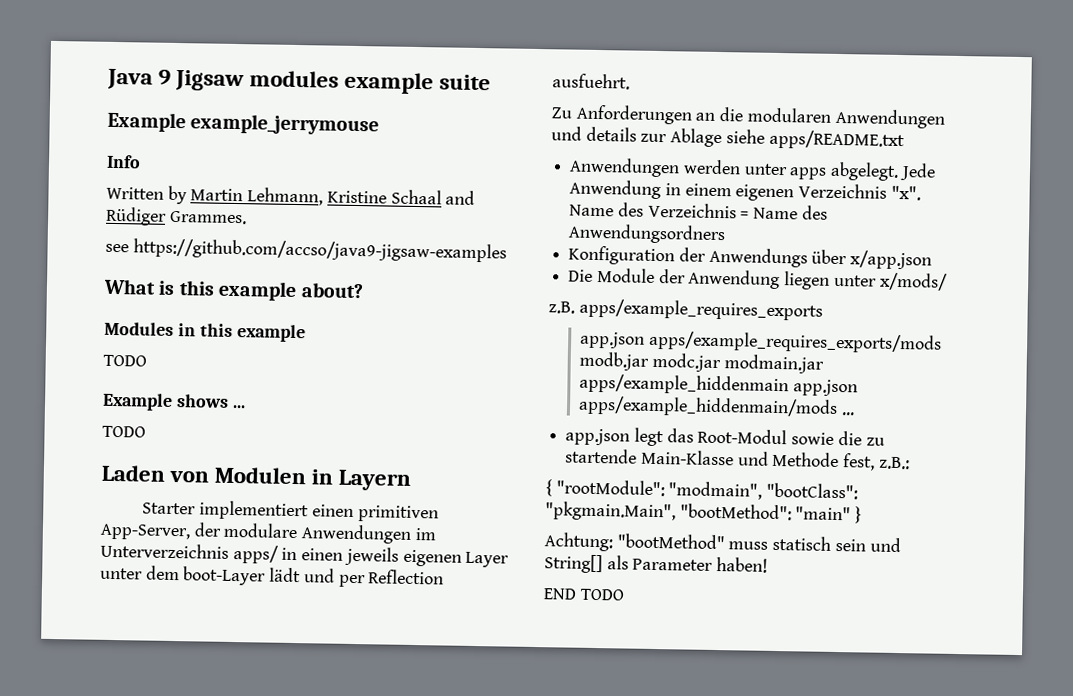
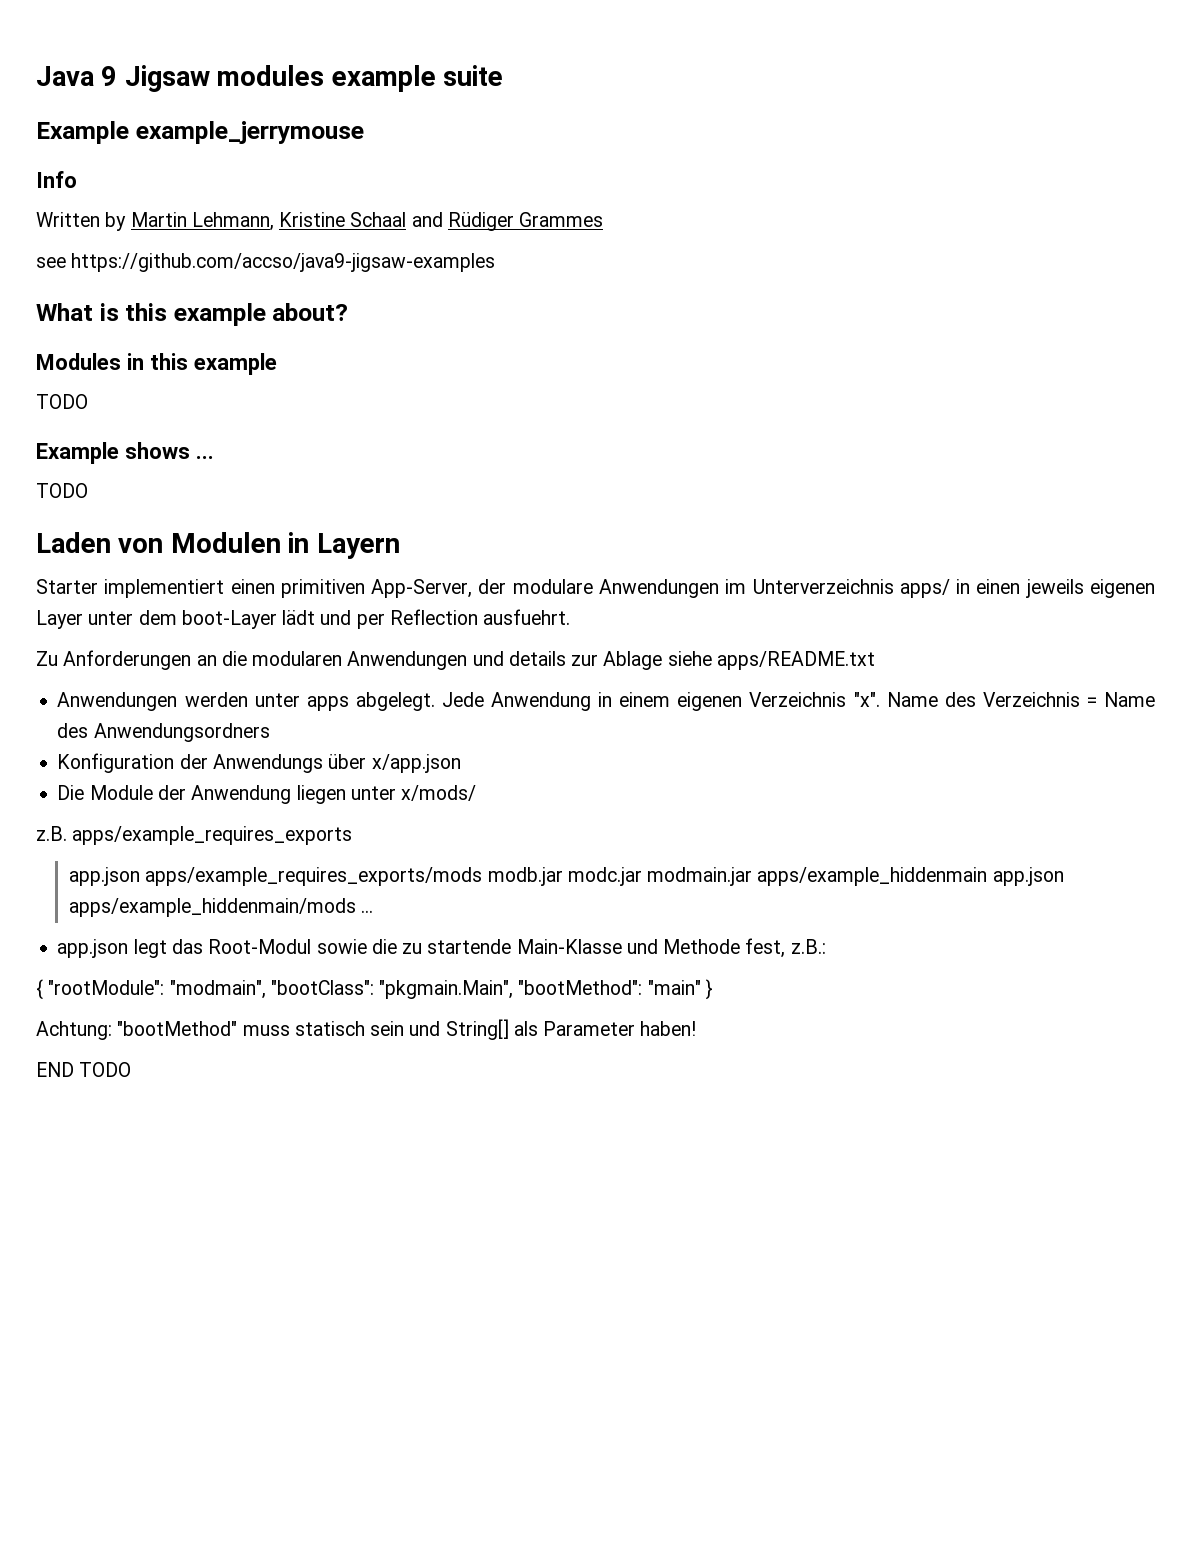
[169,210,247,225] Grammes. -> [519,212,604,227] Grammes

